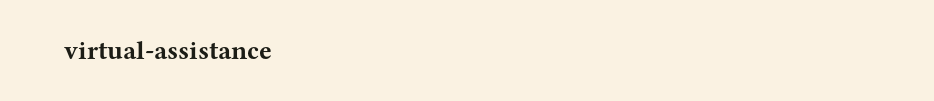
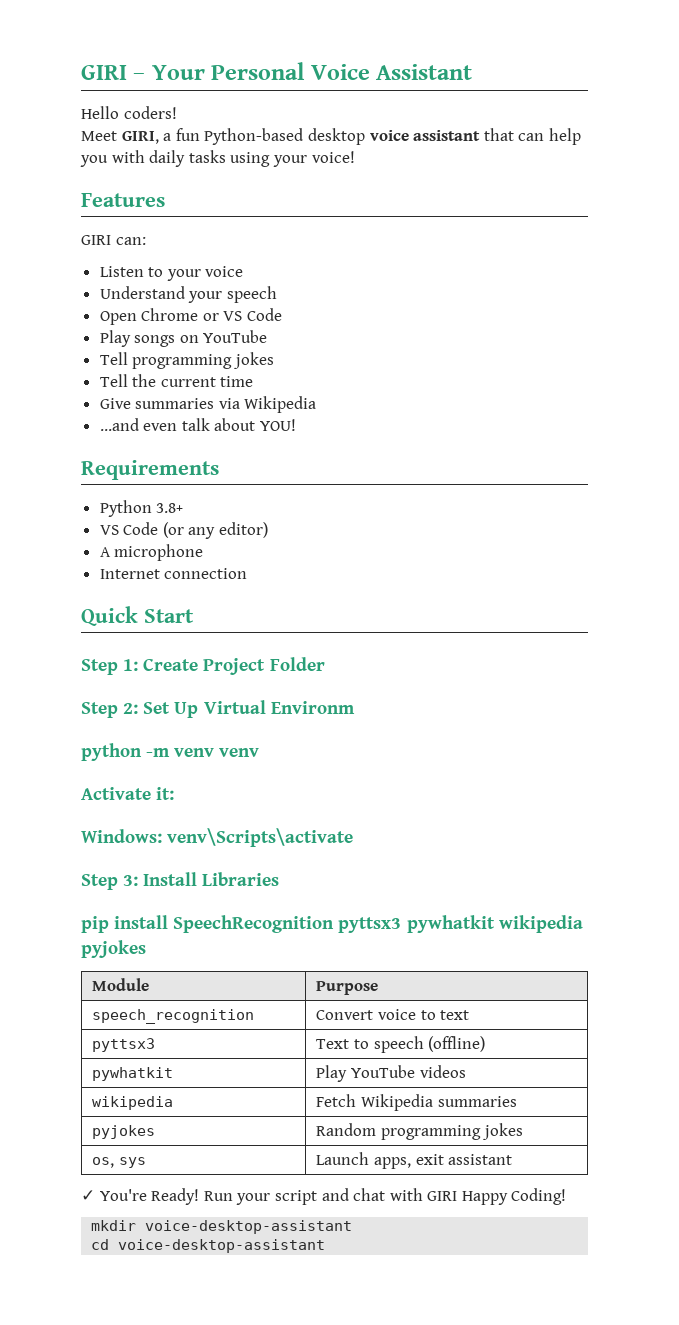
[64,41,272,59] virtual-assistance -> [81,62,473,80] [81,106,177,119] [81,128,581,145] [80,150,355,167] [81,193,165,207] [81,235,146,245] [99,266,244,281] [99,286,277,303] [99,308,283,325] [99,330,268,347] [99,352,274,369] [99,374,254,387] [99,396,317,413] [99,418,297,431] [81,460,219,480] [99,500,184,517] [99,522,269,539] [99,544,204,561] [99,568,248,579] [81,606,194,626] [81,657,325,675] [81,700,355,718] [81,743,260,761] [81,787,175,800] [81,828,354,847] [81,872,280,890] [81,915,583,933] [81,940,146,958] [92,978,150,991] [316,981,379,995] [92,1009,255,1024] [316,1009,470,1020] [92,1038,156,1052] [316,1036,486,1053] [92,1067,174,1081] [316,1065,466,1082] [92,1096,174,1110] [316,1094,517,1111] [92,1125,156,1139] [316,1123,523,1140] [92,1157,146,1168] [316,1152,513,1169] [81,1188,567,1205] [91,1220,353,1234] [91,1239,326,1253] GIRI – Your Personal Voice Assistant // Hello coders! // Meet GIRI, a fun Python-based desktop voice assistant that can help you with daily tasks using your voice! // Features // GIRI can: // Listen to your voice // Understand your speech // Open Chrome or VS Code // Play songs on YouTube // Tell programming jokes // Tell the current time // Give summaries via Wikipedia // ...and even talk about YOU! // Requirements // Python 3.8+ // VS Code (or any editor) // A microphone // Internet connection // Quick Start // Step 1: Create Project Folder // Step 2: Set Up Virtual Environm // python -m venv venv // Activate it: // Windows: venv\Scripts\activate // Step 3: Install Libraries // pip install SpeechRecognition pyttsx3 pywhatkit wikipedia pyjokes // Module | Purpose // speech_recognition | Convert voice to text // pyttsx3 | Text to speech (offline) // pywhatkit | Play YouTube videos // wikipedia | Fetch Wikipedia summaries // pyjokes | Random programming jokes // os, sys | Launch apps, exit assistant // ✓ You're Ready! Run your script and chat with GIRI Happy Coding! // mkdir voice-desktop-assistant // cd voice-desktop-assistant

